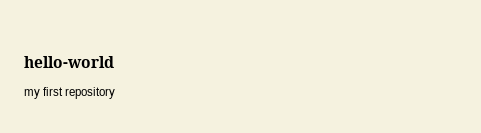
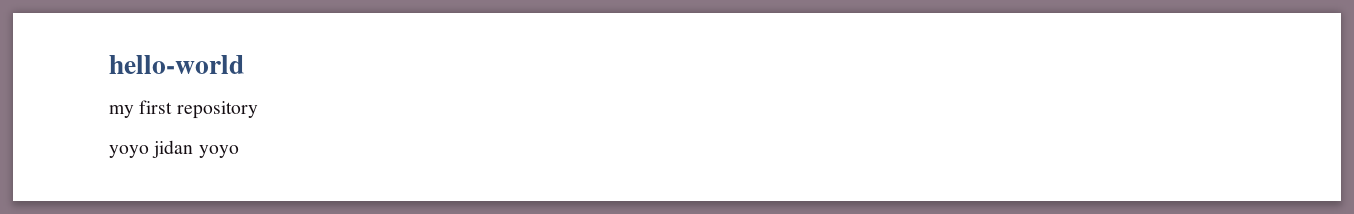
(116, 93) none -> [109,140,239,158] // yoyo jidan yoyo

